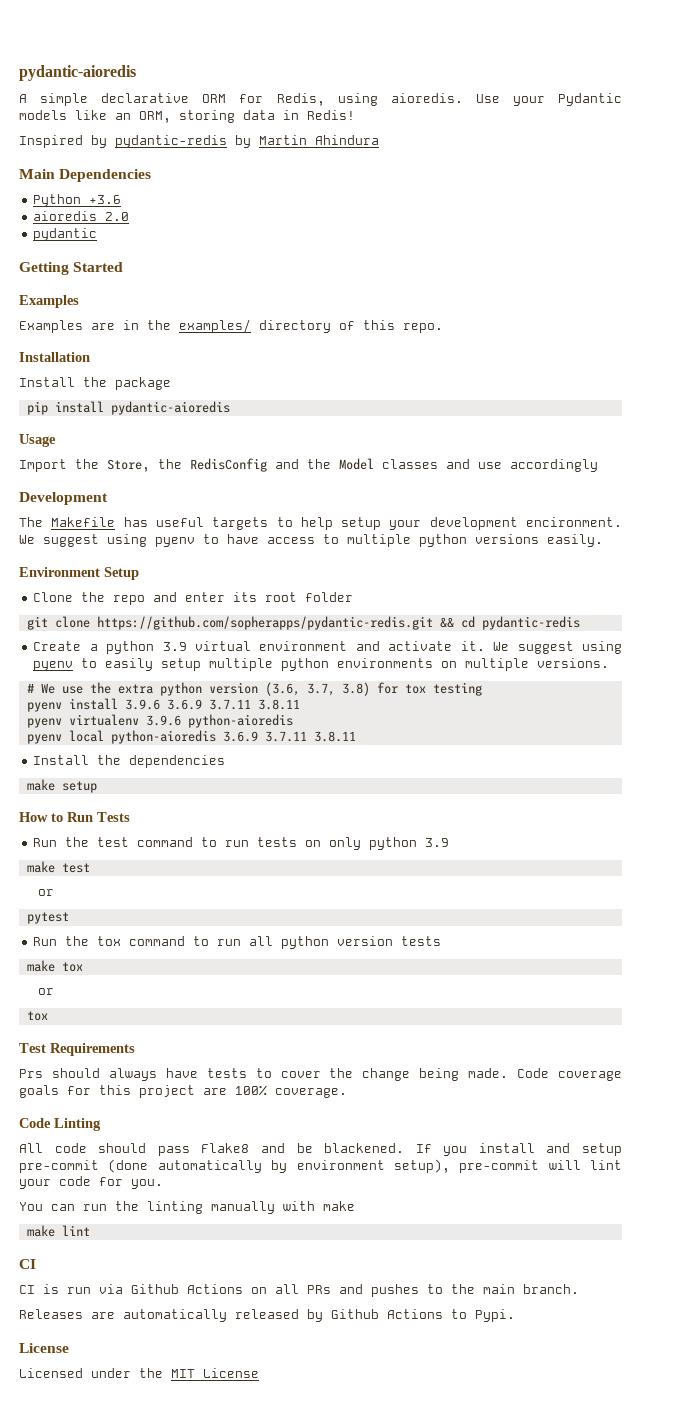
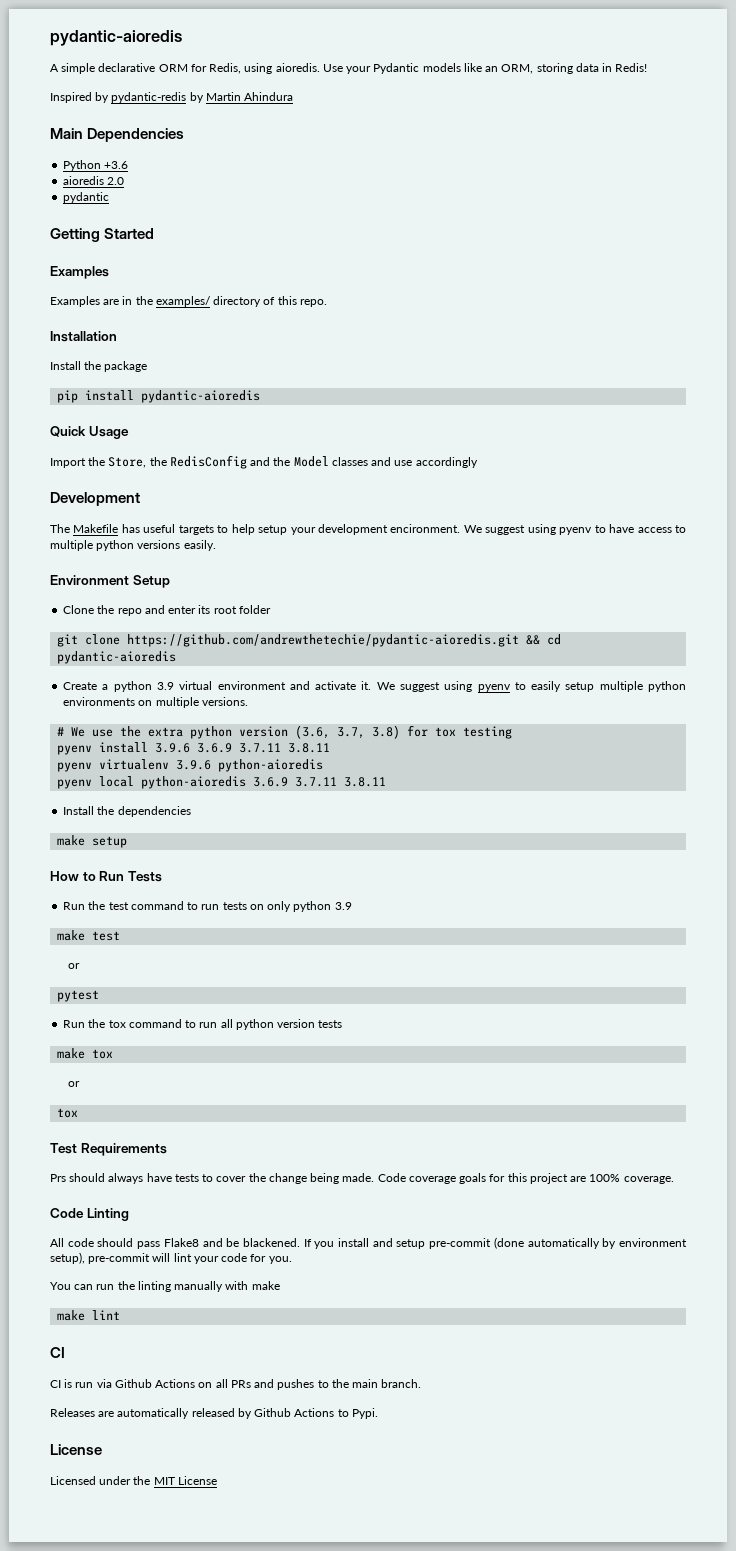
(230, 408) none -> [50,426,86,437] Quick
[96,616,433,630] https://github.com/sopherapps/pydantic-redis.git -> [127,634,520,647] https://github.com/andrewthetechie/pydantic-aioredis.git
[481,616,580,630] pydantic-redis -> [57,651,177,664] pydantic-aioredis

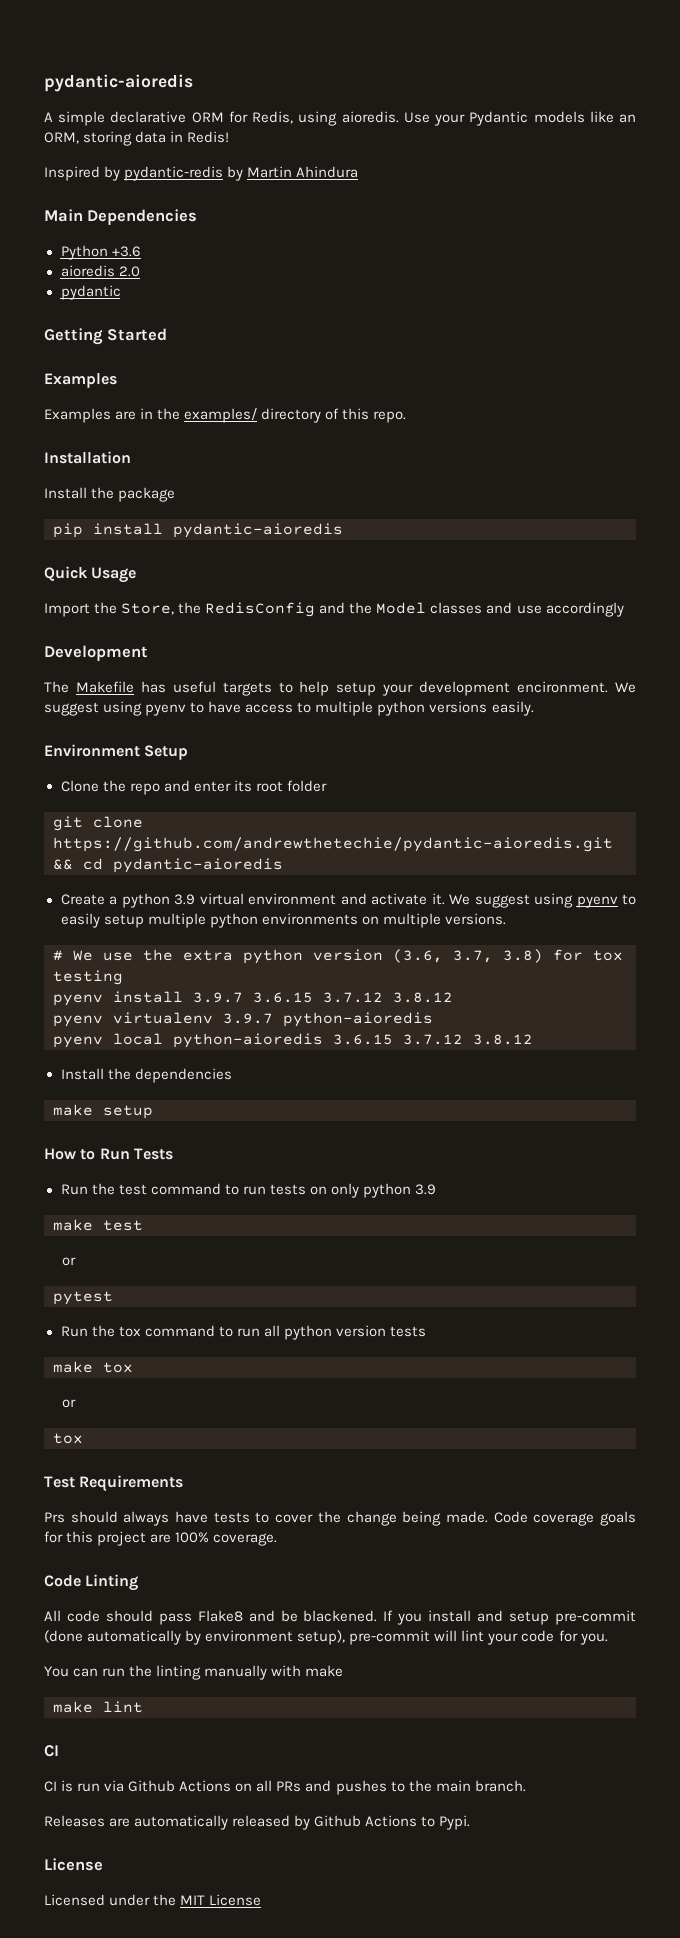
[155,743,331,753] 3.9.6 3.6.9 3.7.11 3.8.11 -> [193,992,453,1003] 3.9.7 3.6.15 3.7.12 3.8.12
[176,760,212,770] 3.9.6 -> [223,1013,273,1024] 3.9.7
[253,777,387,787] 3.6.9 3.7.11 3.8.11 -> [333,1034,533,1045] 3.6.15 3.7.12 3.8.12

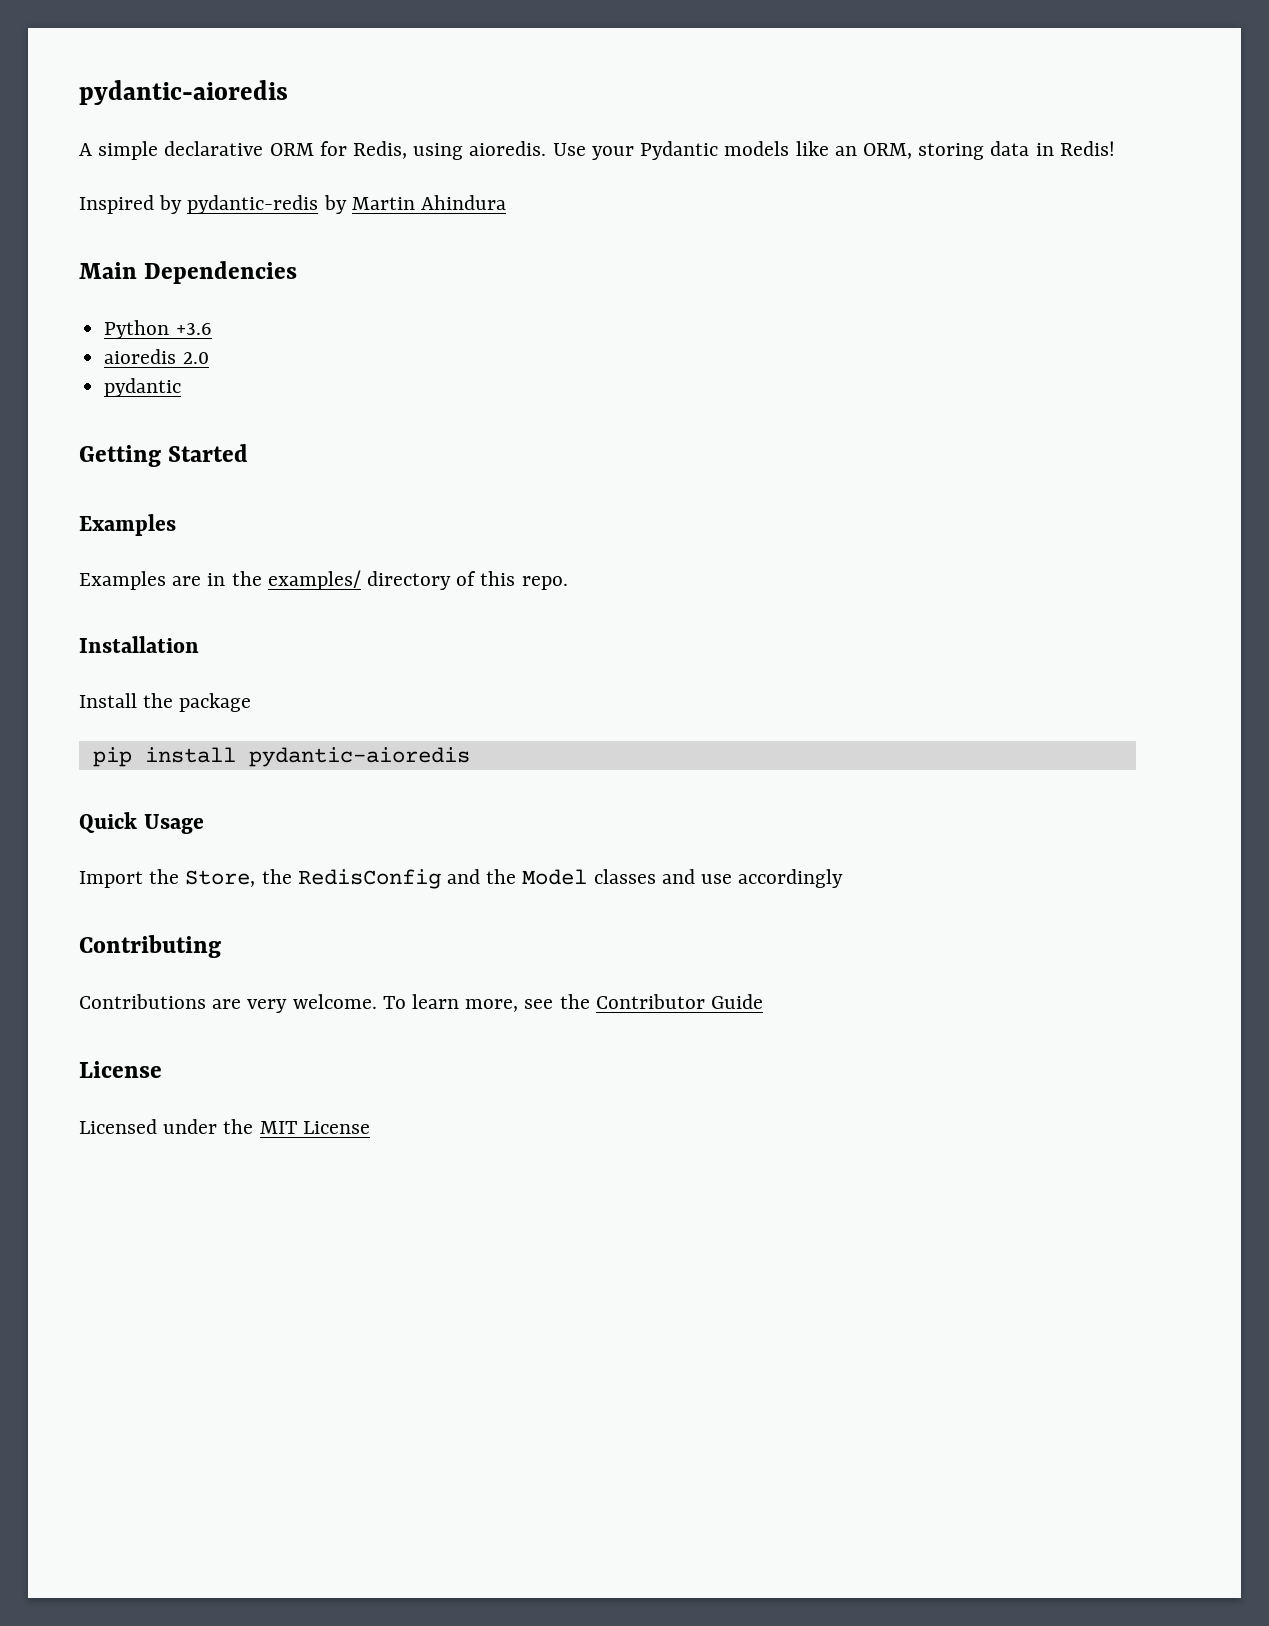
[44,645,148,661] [44,681,637,696] [44,701,534,716] [44,744,189,760] [60,780,327,795] [53,816,143,831] [53,837,613,852] [53,858,283,873] [60,893,636,908] [60,913,506,928] [53,949,623,964] [53,970,123,985] [53,991,453,1006] [53,1012,433,1027] [53,1033,533,1048] [60,1068,232,1083] [53,1104,153,1119] [44,1148,173,1160] [60,1183,437,1198] [53,1219,143,1231] [62,1257,77,1266] [53,1291,113,1305] [60,1325,426,1340] [53,1361,133,1373] [62,1399,77,1408] [53,1433,83,1444] [44,1475,184,1492] [44,1511,636,1526] [44,1531,278,1546] [44,1574,139,1591] [44,1610,636,1625] [44,1630,608,1645] [44,1665,344,1680] [53,1701,143,1713] [44,1745,59,1757] [44,1780,526,1795] [44,1815,471,1830] Development // The Makefile has useful targets to help setup your development encironment. We suggest using pyenv to have access to multiple python versions easily. // Environment Setup // Clone the repo and enter its root folder // git clone https://github.com/andrewthetechie/pydantic-aioredis.git && cd pydantic-aioredis // Create a python 3.9 virtual environment and activate it. We suggest using pyenv to easily setup multiple python environments on multiple versions. // # We use the extra python version (3.6, 3.7, 3.8) for tox testing // pyenv install 3.9.7 3.6.15 3.7.12 3.8.12 // pyenv virtualenv 3.9.7 python-aioredis // pyenv local python-aioredis 3.6.15 3.7.12 3.8.12 // Install the dependencies // make setup // How to Run Tests // Run the test command to run tests on only python 3.9 // make test // or // pytest // Run the tox command to run all python version tests // make tox // or // tox // Test Requirements // Prs should always have tests to cover the change being made. Code coverage goals for this project are 100% coverage. // Code Linting // All code should pass Flake8 and be blackened. If you install and setup pre-commit (done automatically by environment setup), pre-commit will lint your code for you. // You can run the linting manually with make // make lint // CI // CI is run via Github Actions on all PRs and pushes to the main branch. // Releases are automatically released by Github Actions to Pypi. -> [79,935,221,958] [79,994,764,1013] Contributing // Contributions are very welcome. To learn more, see the Contributor Guide

